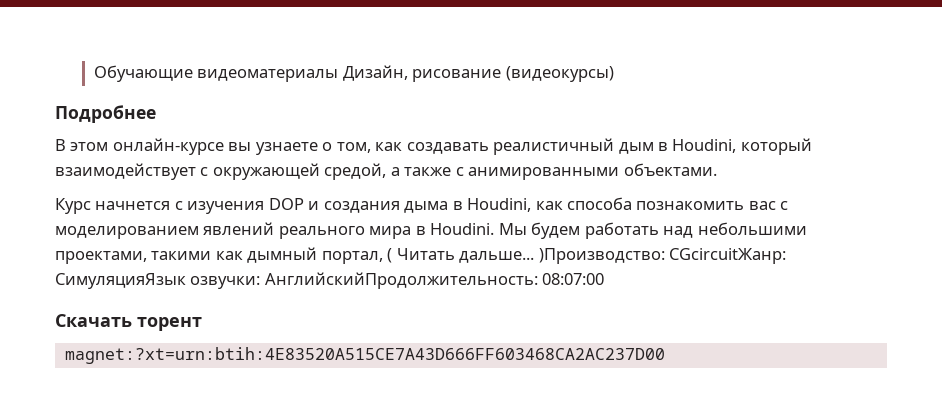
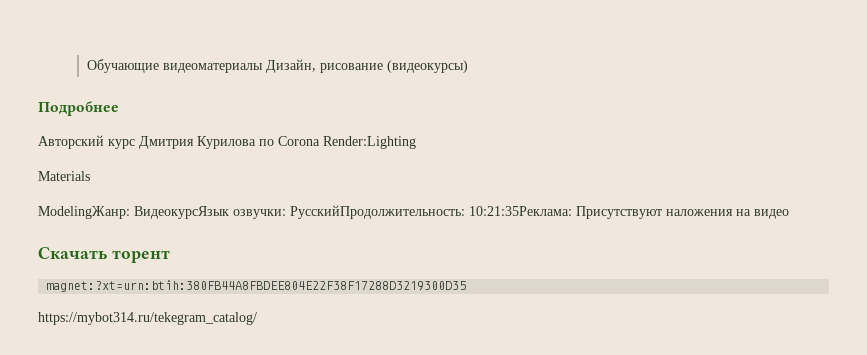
[55,138,812,155] [55,163,717,180] [55,197,789,214] [55,222,807,239] [55,247,787,264] [55,272,605,289] В этом онлайн-курсе вы узнаете о том, как создавать реалистичный дым в Houdini, который взаимодействует с окружающей средой, а также с анимированными объектами. // Курс начнется с изучения DOP и создания дыма в Houdini, как способа познакомить вас с моделированием явлений реального мира в Houdini. Мы будем работать над небольшими проектами, такими как дымный портал, ( Читать дальше... )Производство: CGcircuitЖанр: СимуляцияЯзык озвучки: АнглийскийПродолжительность: 08:07:00 -> [38,135,416,149] [38,171,90,181] [38,205,789,219] Авторский курс Дмитрия Курилова по Corona Render:Lighting // Materials // ModelingЖанр: ВидеокурсЯзык озвучки: РусскийПродолжительность: 10:21:35Реклама: Присутствуют наложения на видео
[64,347,665,364] magnet:?xt=urn:btih:4E83520A515CE7A43D666FF603468CA2AC237D00 -> [46,280,467,292] [38,312,257,325] magnet:?xt=urn:btih:380FB44A8FBDEE804E22F38F17288D3219300D35 // https://mybot314.ru/tekegram_catalog/

